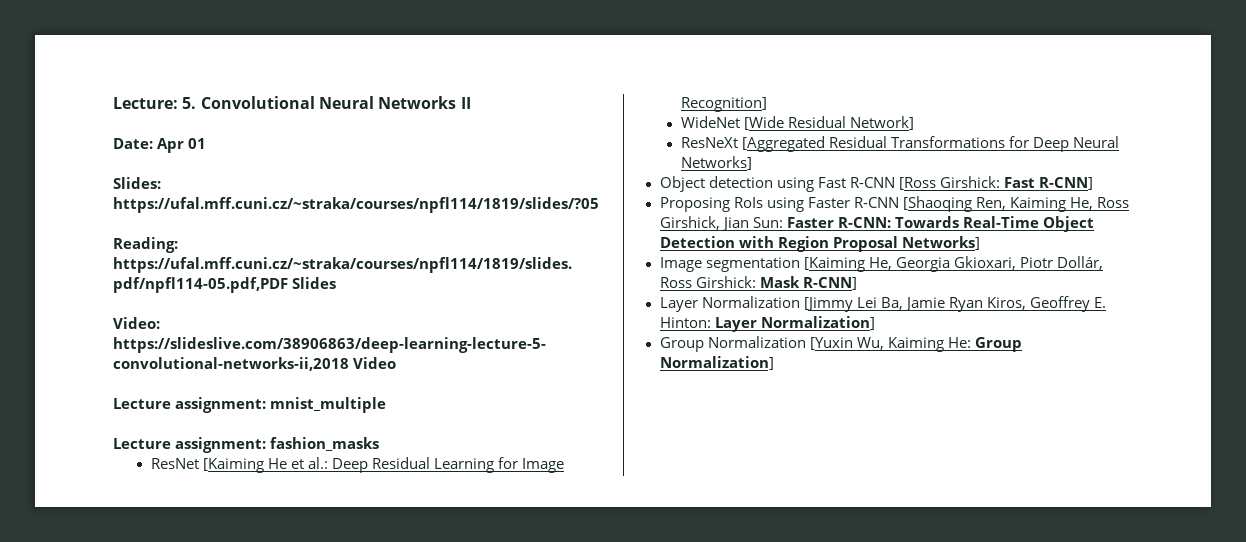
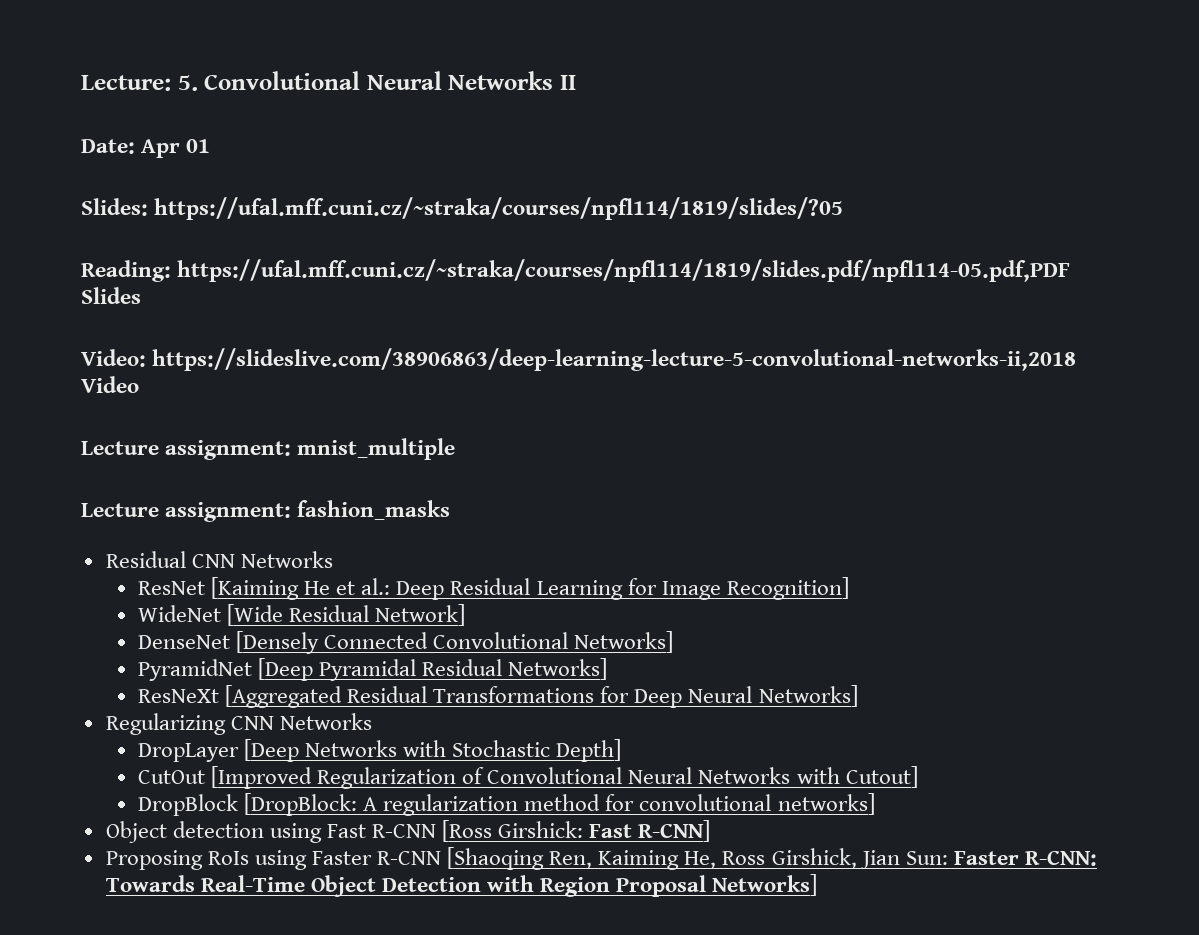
(380, 444) none -> [105,551,333,568] // Residual CNN Networks
(914, 123) none -> [138,631,674,654] [138,658,608,681] // DenseNet [Densely Connected Convolutional Networks] // PyramidNet [Deep Pyramidal Residual Networks]
(752, 163) none -> [105,713,372,735] [138,739,622,762] [138,766,918,789] [138,793,875,816] // Regularizing CNN Networks // DropLayer [Deep Networks with Stochastic Depth] // CutOut [Improved Regularization of Convolutional Neural Networks with Cutout] // DropBlock [DropBlock: A regularization method for convolutional networks]
[659,256,1103,272] [659,276,857,290] [659,296,1106,312] [659,316,875,332] [659,336,1022,352] [659,356,774,370] // Image segmentation [Kaiming He, Georgia Gkioxari, Piotr Dollár, Ross Girshick: Mask R-CNN] // Layer Normalization [Jimmy Lei Ba, Jamie Ryan Kiros, Geoffrey E. Hinton: Layer Normalization] // Group Normalization [Yuxin Wu, Kaiming He: Group Normalization] -> (818, 885) none

